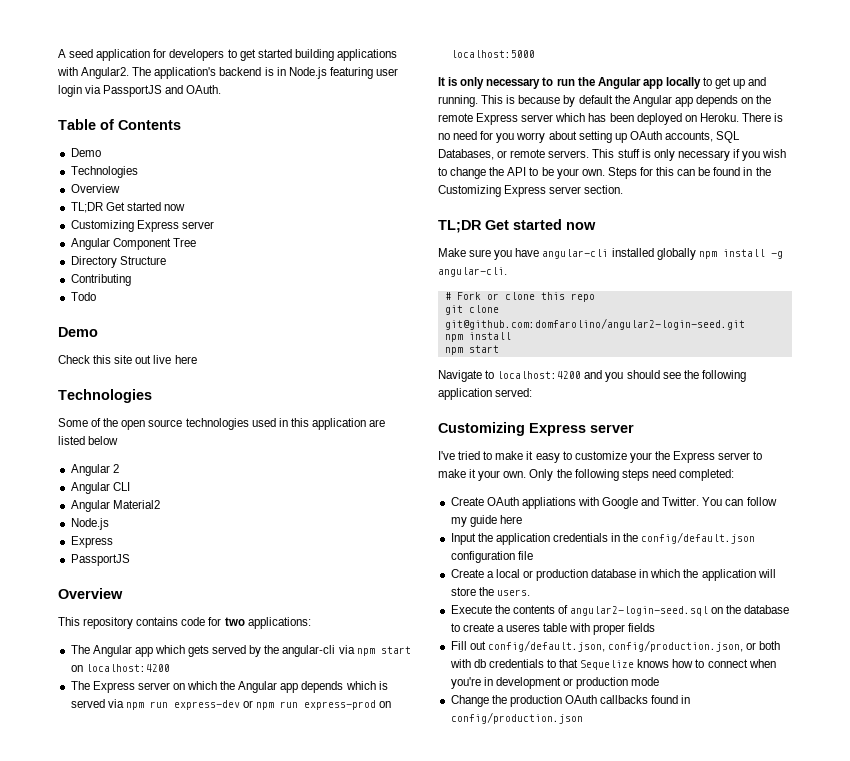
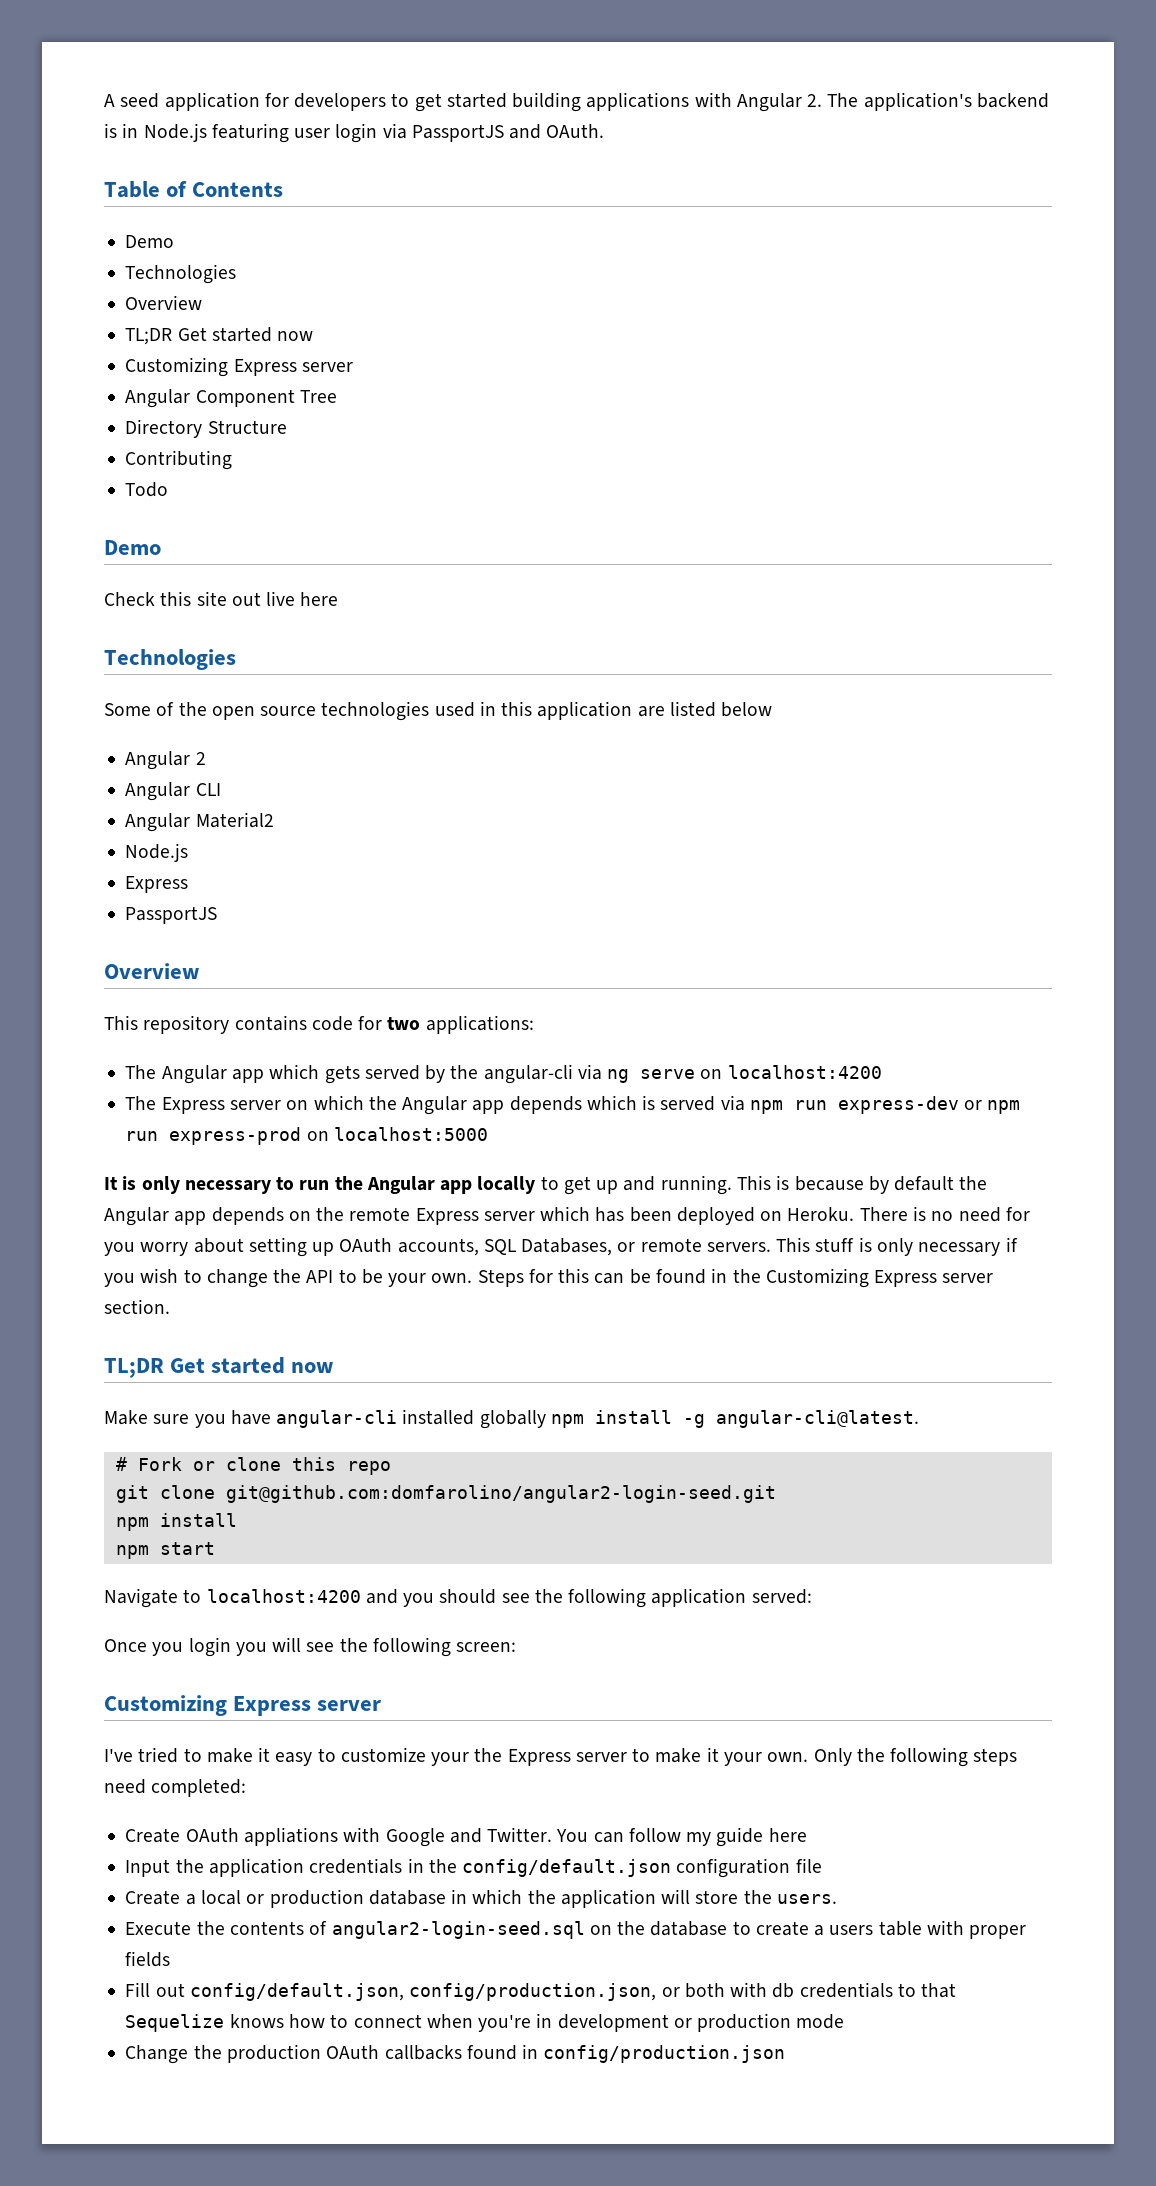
[81,67,130,79] Angular2. -> [736,93,823,112] Angular 2.
[356,646,411,656] npm start -> [607,1069,696,1083] ng serve
[438,267,507,277] angular-cli. -> [715,1410,919,1428] angular-cli@latest.
(533, 392) none -> [104,1637,517,1657] // Once you login you will see the following screen:
[505,624,540,632] useres -> [829,1925,874,1935] users

